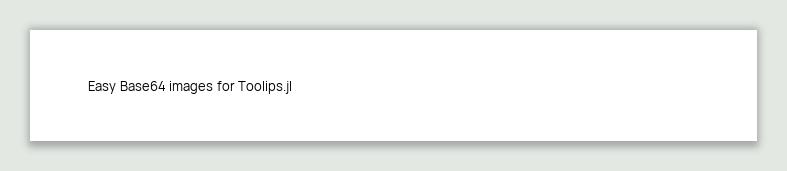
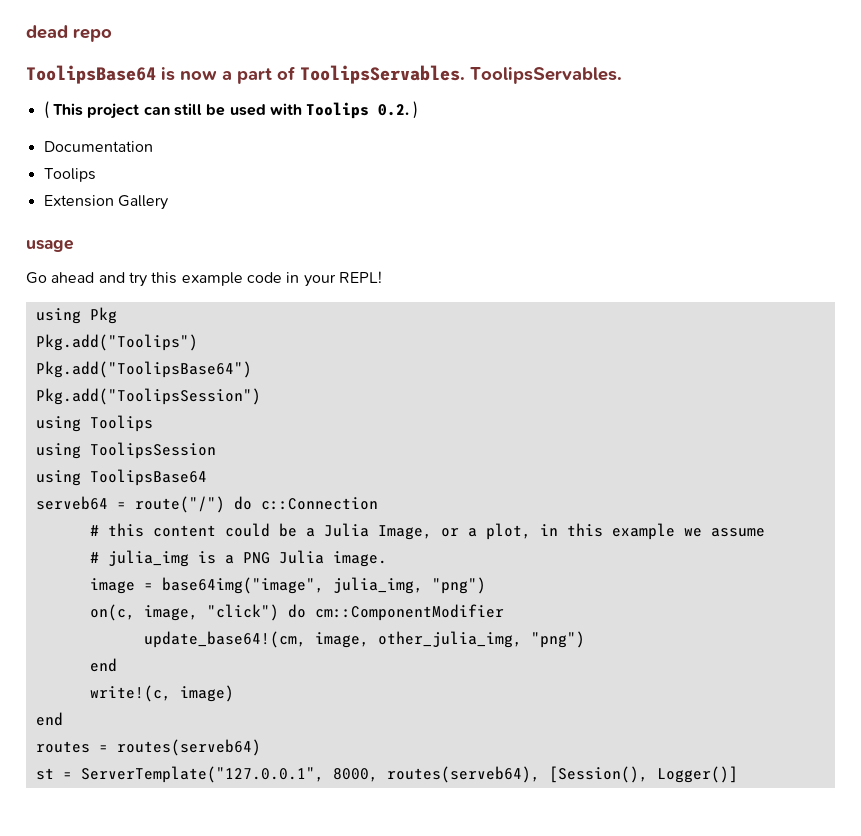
[88,81,293,94] Easy Base64 images for Toolips.jl -> [26,25,112,42] [26,65,622,84] [43,101,419,119] [43,141,153,152] [43,168,96,182] [43,195,168,210] [26,239,74,252] [26,271,382,287] [35,307,117,324] [35,334,198,351] [35,361,252,378] [35,388,261,405] [35,415,153,432] [35,442,216,459] [35,469,207,486] [35,496,378,513] [89,523,765,540] [89,550,387,567] [89,577,486,594] [89,604,504,621] [143,631,585,648] [89,658,117,672] [89,685,234,702] [35,712,63,726] [35,739,261,756] [35,766,738,783] dead repo // ToolipsBase64 is now a part of ToolipsServables. ToolipsServables. // ( This project can still be used with Toolips 0.2. ) // Documentation // Toolips // Extension Gallery // usage // Go ahead and try this example code in your REPL! // using Pkg // Pkg.add("Toolips") // Pkg.add("ToolipsBase64") // Pkg.add("ToolipsSession") // using Toolips // using ToolipsSession // using ToolipsBase64 // serveb64 = route("/") do c::Connection // # this content could be a Julia Image, or a plot, in this example we assume // # julia_img is a PNG Julia image. // image = base64img("image", julia_img, "png") // on(c, image, "click") do cm::ComponentModifier // update_base64!(cm, image, other_julia_img, "png") // end // write!(c, image) // end // routes = routes(serveb64) // st = ServerTemplate("127.0.0.1", 8000, routes(serveb64), [Session(), Logger()]

